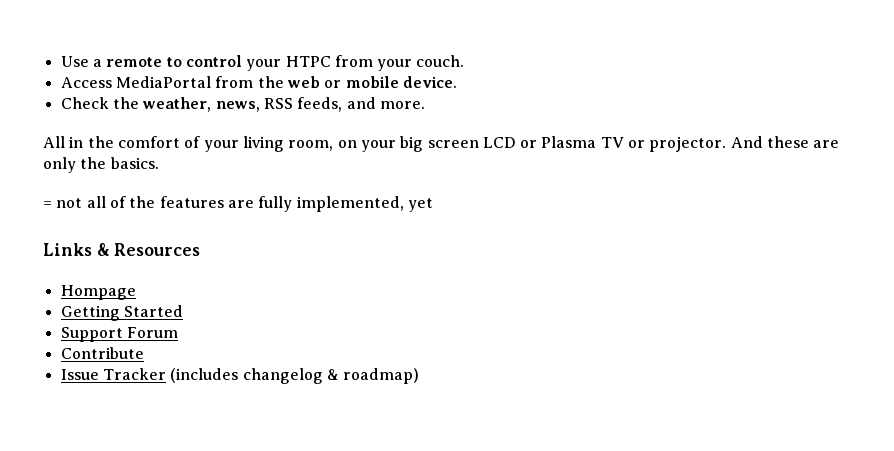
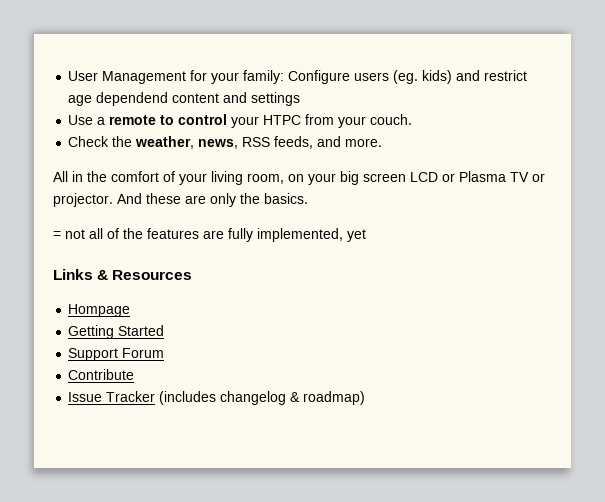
(60, 61) none -> [68,70,528,84] [68,92,301,106] User Management for your family: Configure users (eg. kids) and restrict age dependend content and settings //
[60,76,457,88] // Access MediaPortal from the web or mobile device. -> (413, 119) none

